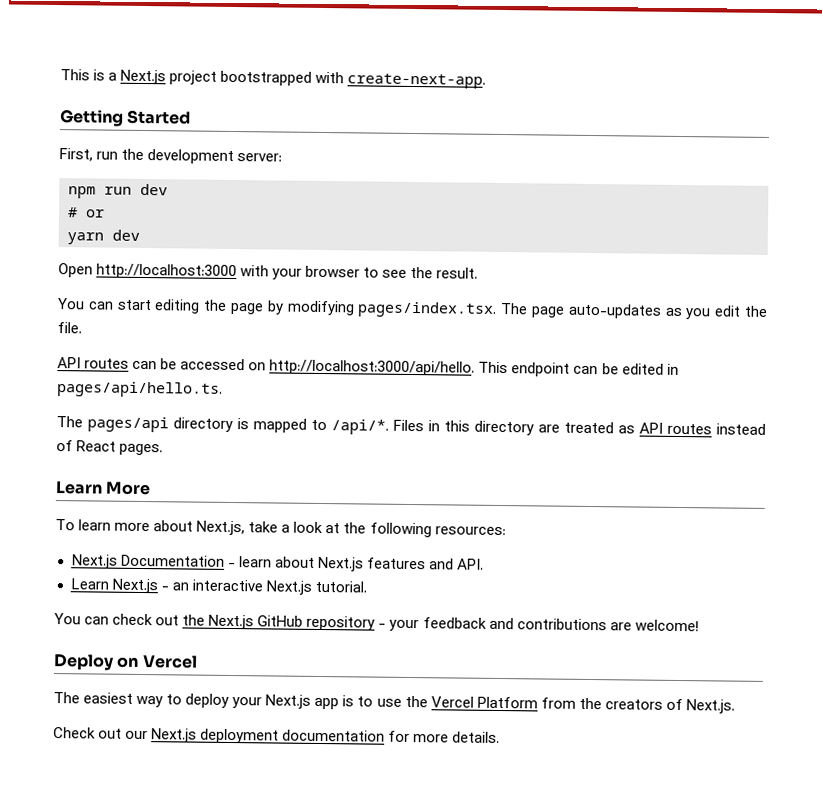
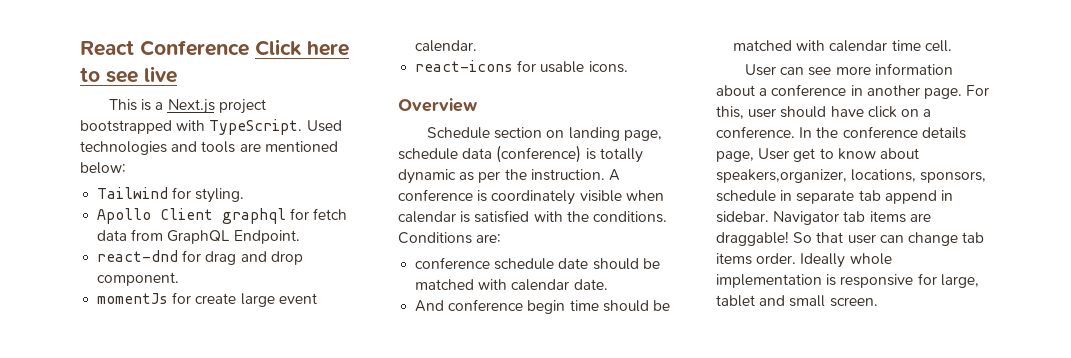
(60, 75) none -> [80,39,349,56] [80,66,177,83] React Conference Click here to see live //
[347,73,487,89] [60,109,192,127] [59,148,283,165] [68,183,168,199] [68,207,105,218] [67,229,140,245] [58,263,479,280] [57,298,768,320] [57,322,82,334] [57,357,679,377] [57,381,223,398] [56,416,766,436] [56,440,164,456] [55,481,152,496] [55,519,506,538] [71,554,484,572] [70,578,367,595] [54,613,699,632] [53,654,198,671] [53,692,735,714] [53,727,501,744] create-next-app. // Getting Started // First, run the development server: // npm run dev // # or // yarn dev // Open http://localhost:3000 with your browser to see the result. // You can start editing the page by modifying pages/index.tsx. The page auto-updates as you edit the file. // API routes can be accessed on http://localhost:3000/api/hello. This endpoint can be edited in pages/api/hello.ts. // The pages/api directory is mapped to /api/*. Files in this directory are treated as API routes instead of React pages. // Learn More // To learn more about Next.js, take a look at the following resources: // Next.js Documentation - learn about Next.js features and API. // Learn Next.js - an interactive Next.js tutorial. // You can check out the Next.js GitHub repository - your feedback and contributions are welcome! // Deploy on Vercel // The easiest way to deploy your Next.js app is to use the Vercel Platform from the creators of Next.js. // Check out our Next.js deployment documentation for more details. -> [209,119,342,135] [80,141,338,155] [80,162,126,174] [97,187,245,203] [97,208,348,224] [97,229,300,244] [97,250,303,265] [97,272,180,286] [97,292,317,307] [415,40,478,52] [415,60,628,73] [398,98,477,112] [426,127,662,141] [398,145,643,163] [398,169,620,184] [398,189,664,205] [398,210,667,223] [398,232,502,244] [415,257,660,270] [415,279,608,291] [415,299,670,314] [733,40,952,52] [744,63,953,76] [716,84,990,99] [716,106,932,119] [716,126,966,139] [716,148,919,162] [716,169,987,183] [716,190,953,204] [716,211,931,225] [716,231,985,246] [716,253,892,268] [716,273,979,288] [716,295,878,307] TypeScript. Used technologies and tools are mentioned below: // Tailwind for styling. // Apollo Client graphql for fetch data from GraphQL Endpoint. // react-dnd for drag and drop component. // momentJs for create large event calendar. // react-icons for usable icons. // Overview // Schedule section on landing page, schedule data (conference) is totally dynamic as per the instruction. A conference is coordinately visible when calendar is satisfied with the conditions. Conditions are: // conference schedule date should be matched with calendar date. // And conference begin time should be matched with calendar time cell. // User can see more information about a conference in another page. For this, user should have click on a conference. In the conference details page, User get to know about speakers,organizer, locations, sponsors, schedule in separate tab append in sidebar. Navigator tab items are draggable! So that user can change tab items order. Ideally whole implementation is responsive for large, tablet and small screen.

